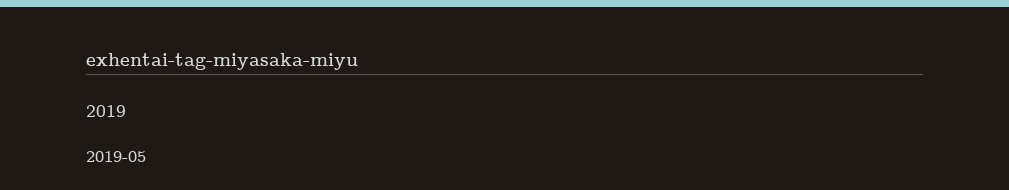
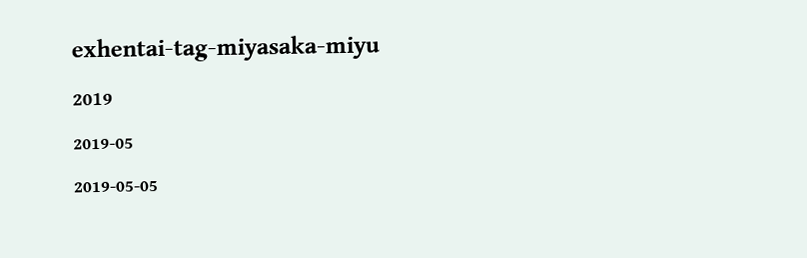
(146, 156) none -> [73,181,158,193] // 2019-05-05

